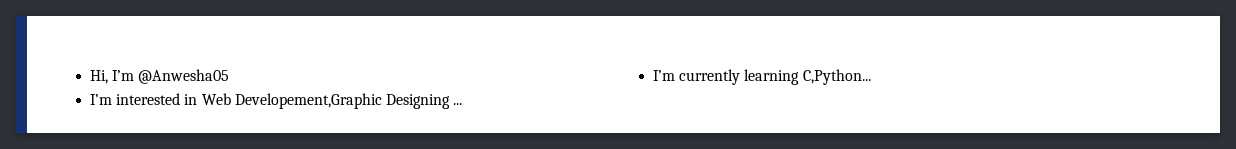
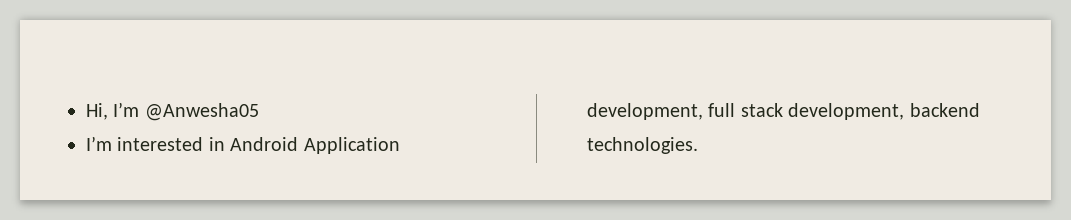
[201,93,463,109] [653,69,871,85] Web Developement,Graphic Designing ... // I’m currently learning C,Python... -> [230,137,400,154] [587,103,980,120] [587,137,698,154] Android Application development, full stack development, backend technologies.

